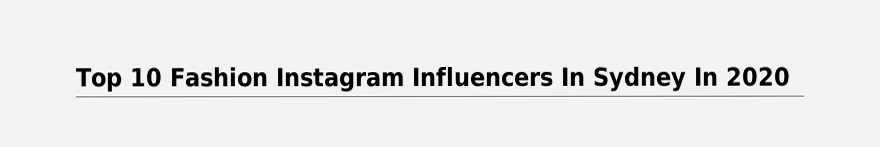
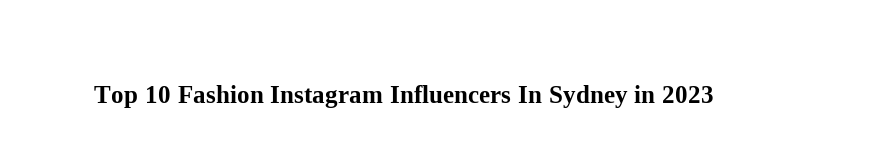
[692,66,791,87] In 2020 -> [634,85,714,103] in 2023

